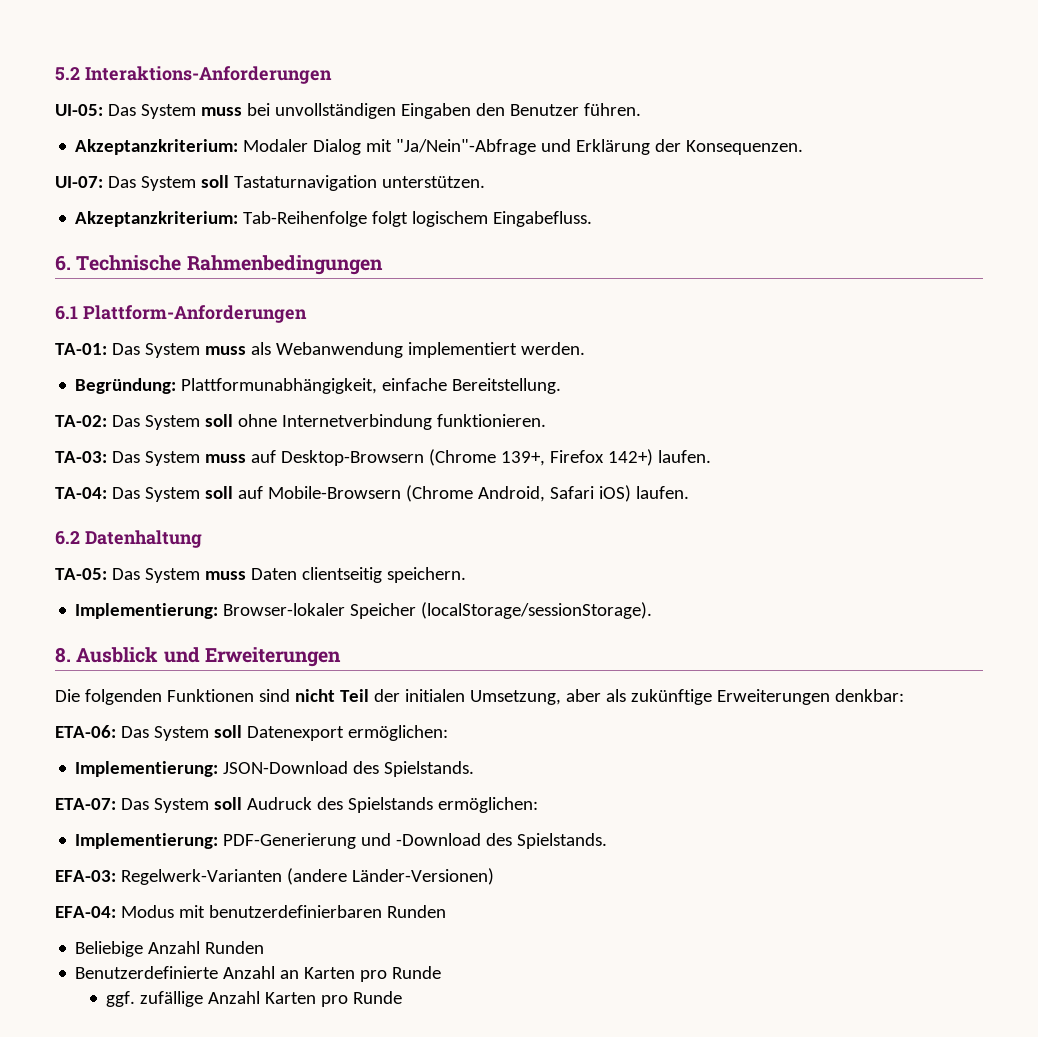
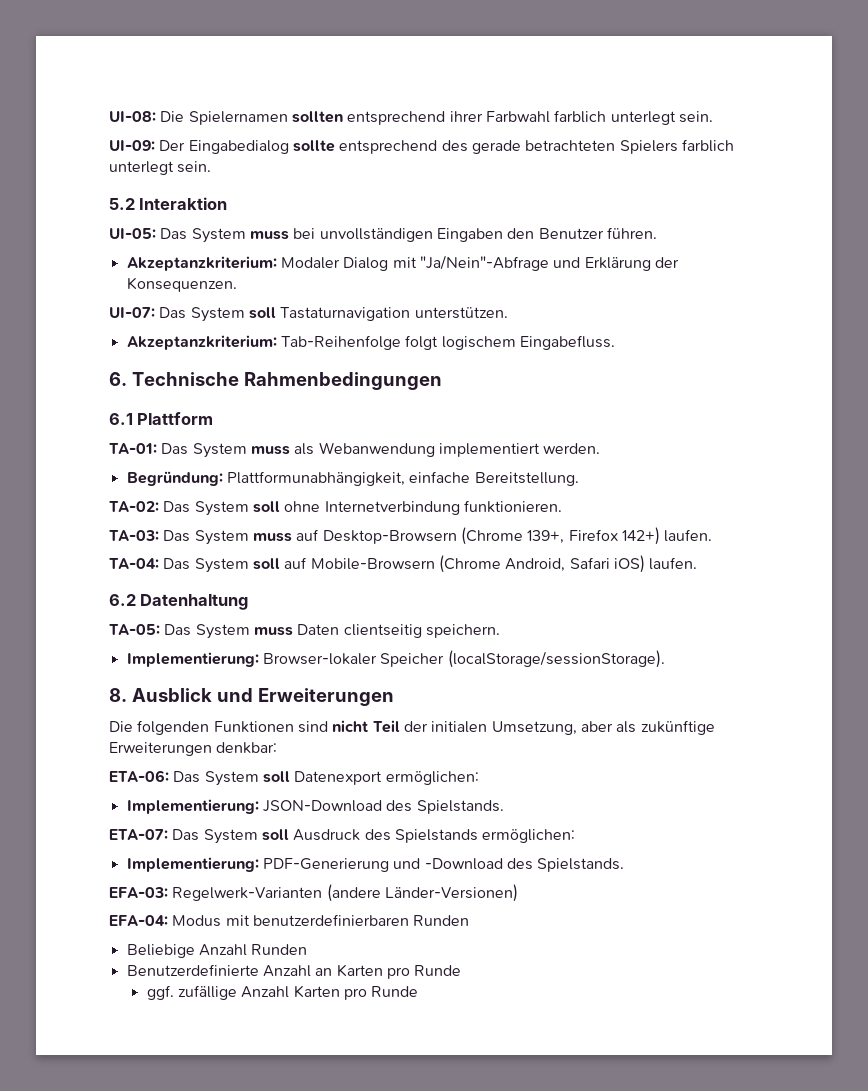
[55,66,332,84] 5.2 Interaktions-Anforderungen -> [109,110,713,125] [109,139,734,154] [109,161,212,175] [109,197,228,210] UI-08: Die Spielernamen sollten entsprechend ihrer Farbwahl farblich unterlegt sein. // UI-09: Der Eingabedialog sollte entsprechend des gerade betrachteten Spielers farblich unterlegt sein. // 5.2 Interaktion
[82,305,307,323] Plattform-Anforderungen -> [137,412,214,425] Plattform
[246,797,312,810] Audruck -> [293,829,361,841] Ausdruck

